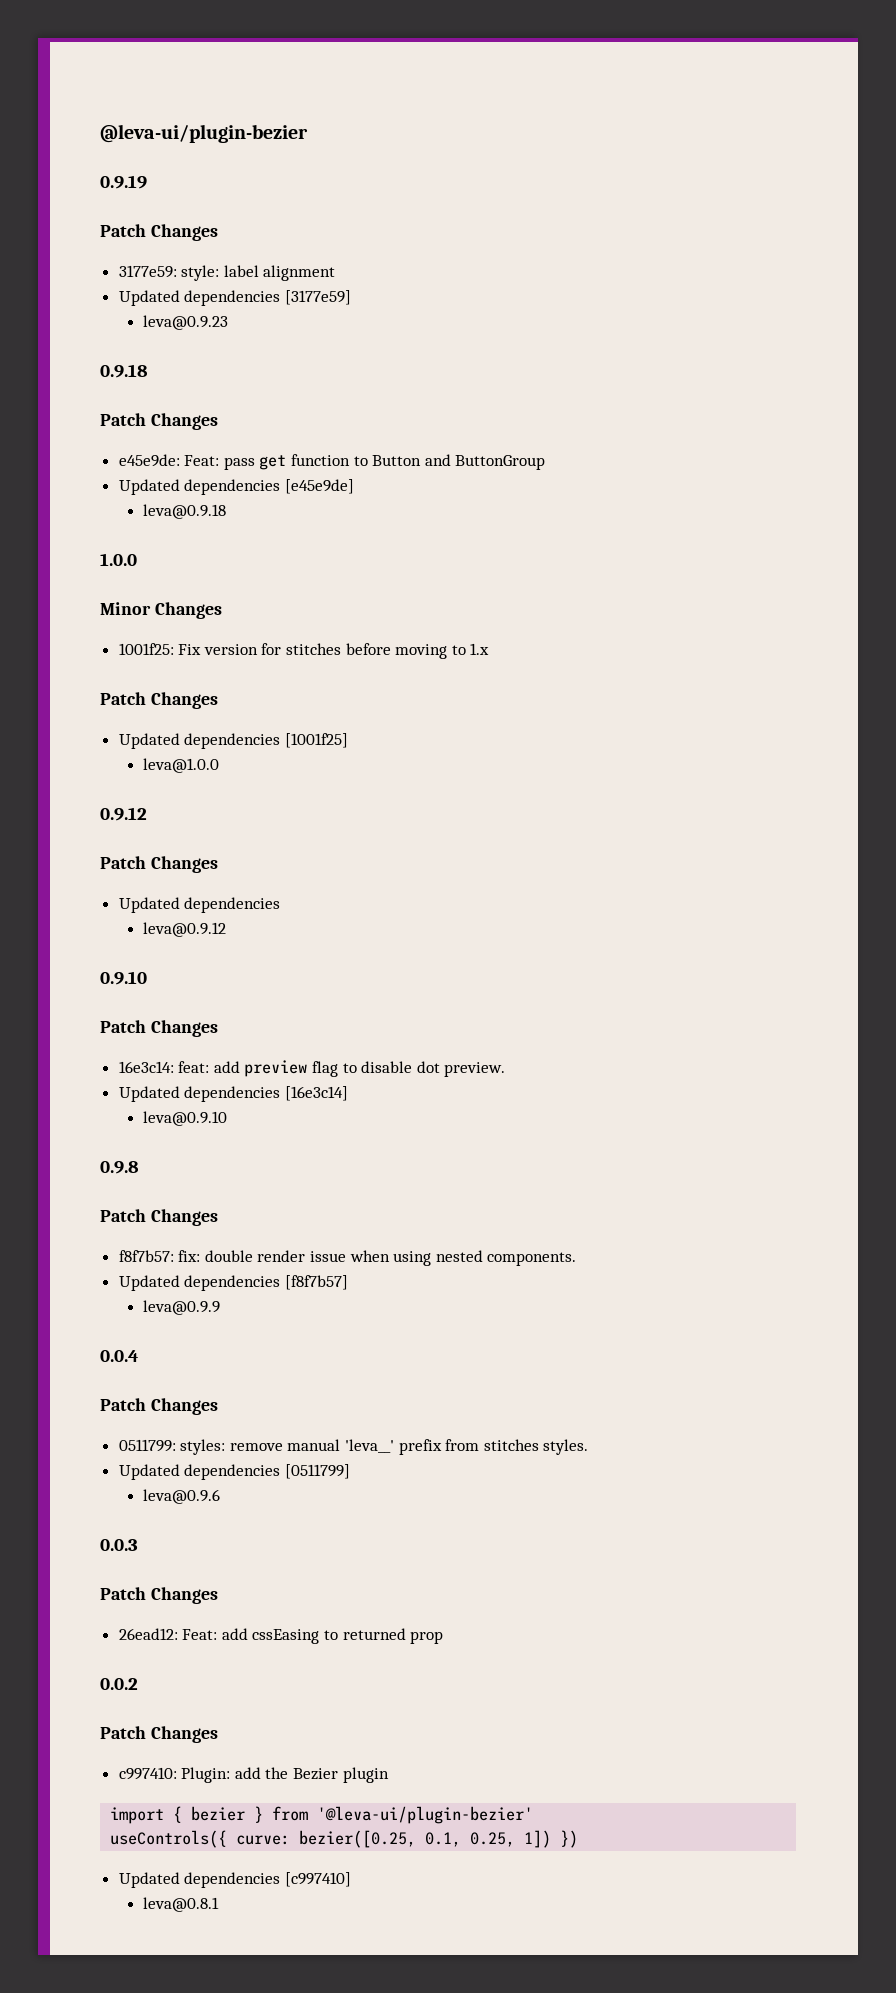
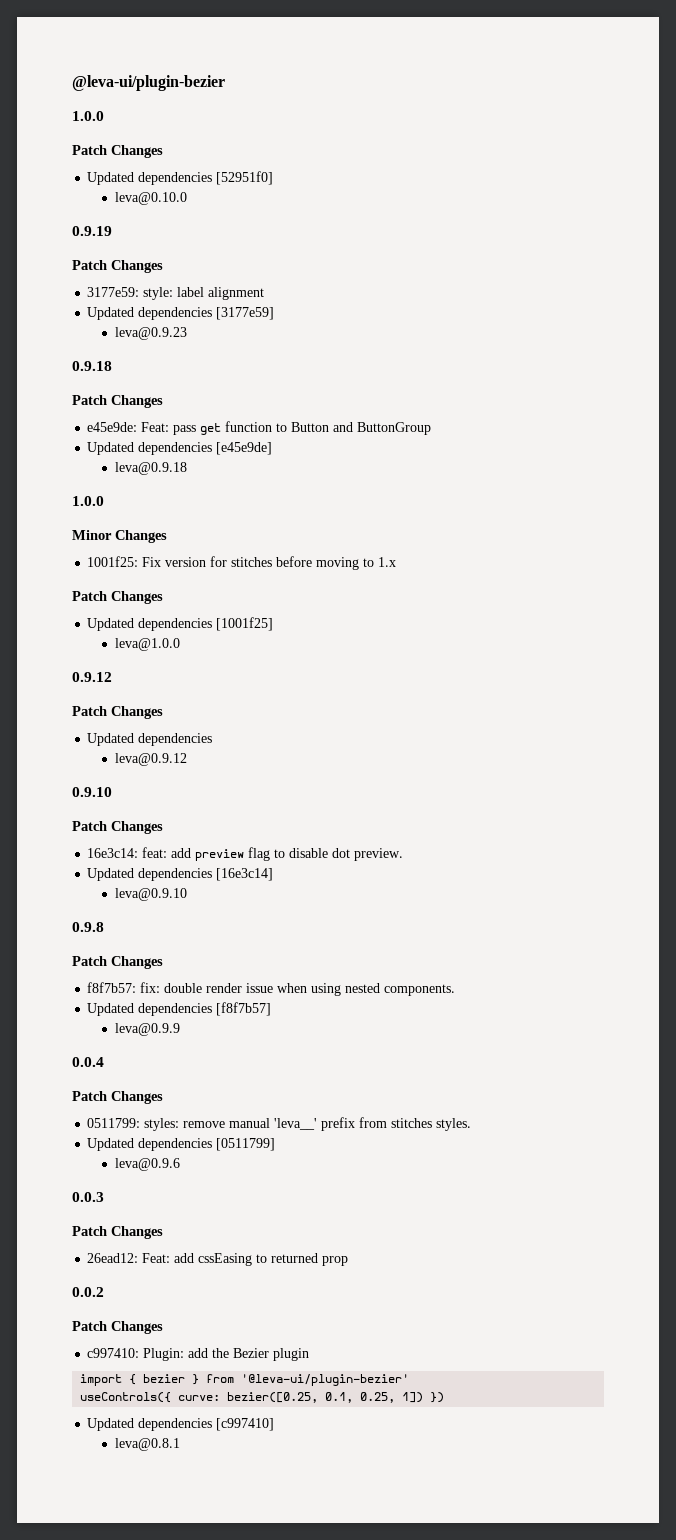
(308, 133) none -> [72,111,104,121] [72,145,163,158] [87,171,274,185] [114,192,187,205] // 1.0.0 // Patch Changes // Updated dependencies [52951f0] // leva@0.10.0

